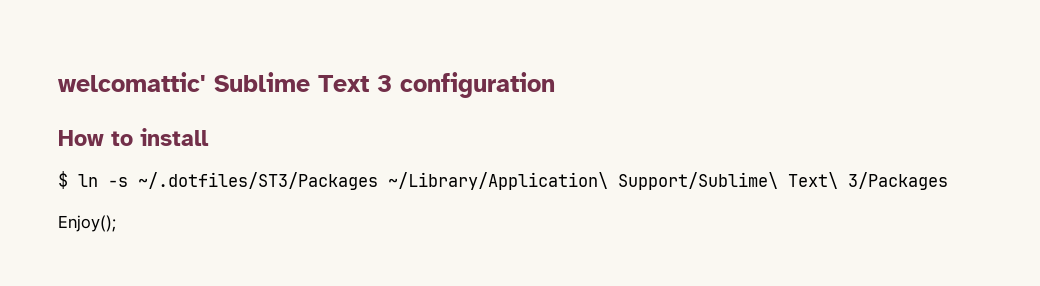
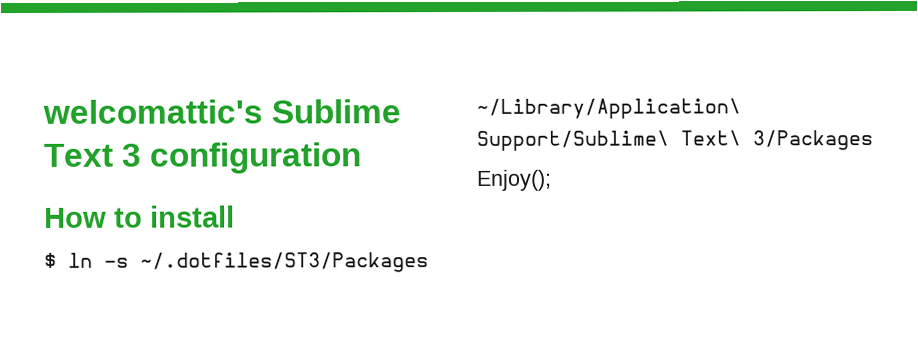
[58,72,206,92] welcomattic' -> [42,99,263,124] welcomattic's

